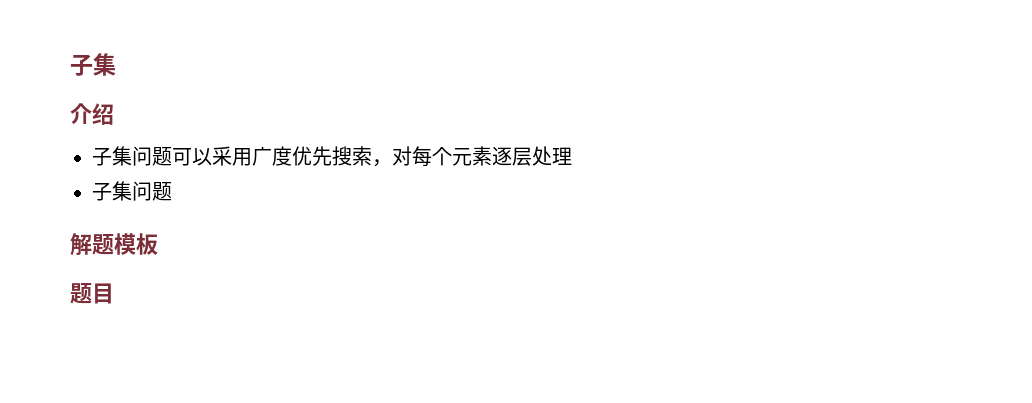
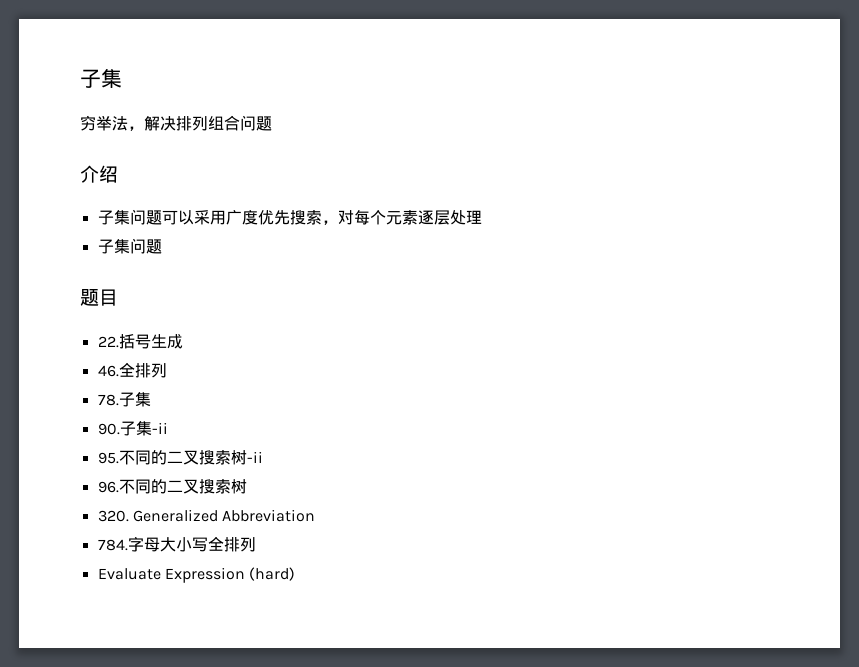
[70,53,116,76] 子集 -> [80,68,122,88] [80,115,272,131] 子集 // 穷举法，解决排列组合问题
[70,233,158,256] // 解题模板 -> (162, 246) none
(114, 293) none -> [97,334,183,349] [97,362,167,378] [97,392,151,407] [97,421,168,436] [97,450,263,465] [97,479,247,494] [97,509,316,522] [97,536,256,552] [97,567,296,583] // 22.括号生成 // 46.全排列 // 78.子集 // 90.子集-ii // 95.不同的二叉搜索树-ii // 96.不同的二叉搜索树 // 320. Generalized Abbreviation // 784.字母大小写全排列 // Evaluate Expression (hard)

